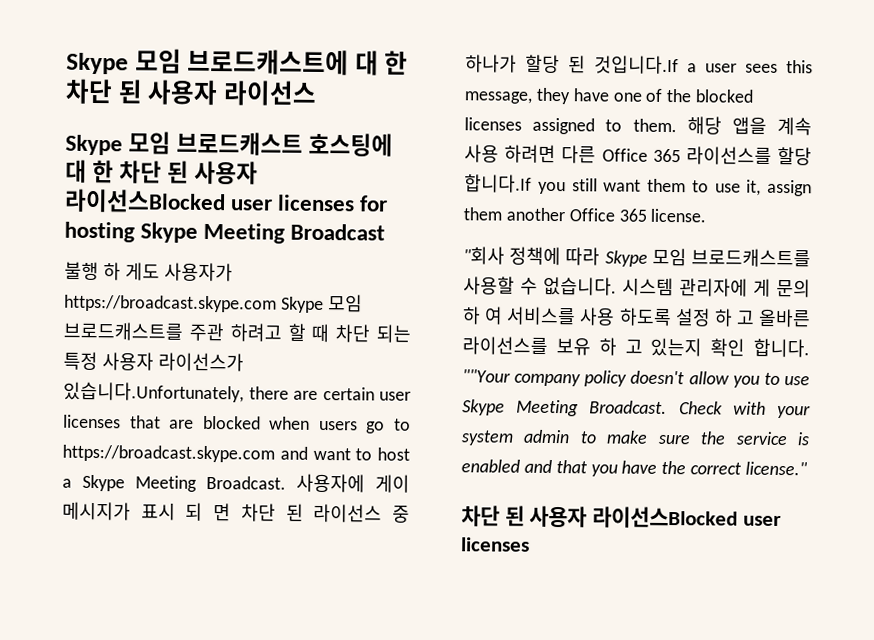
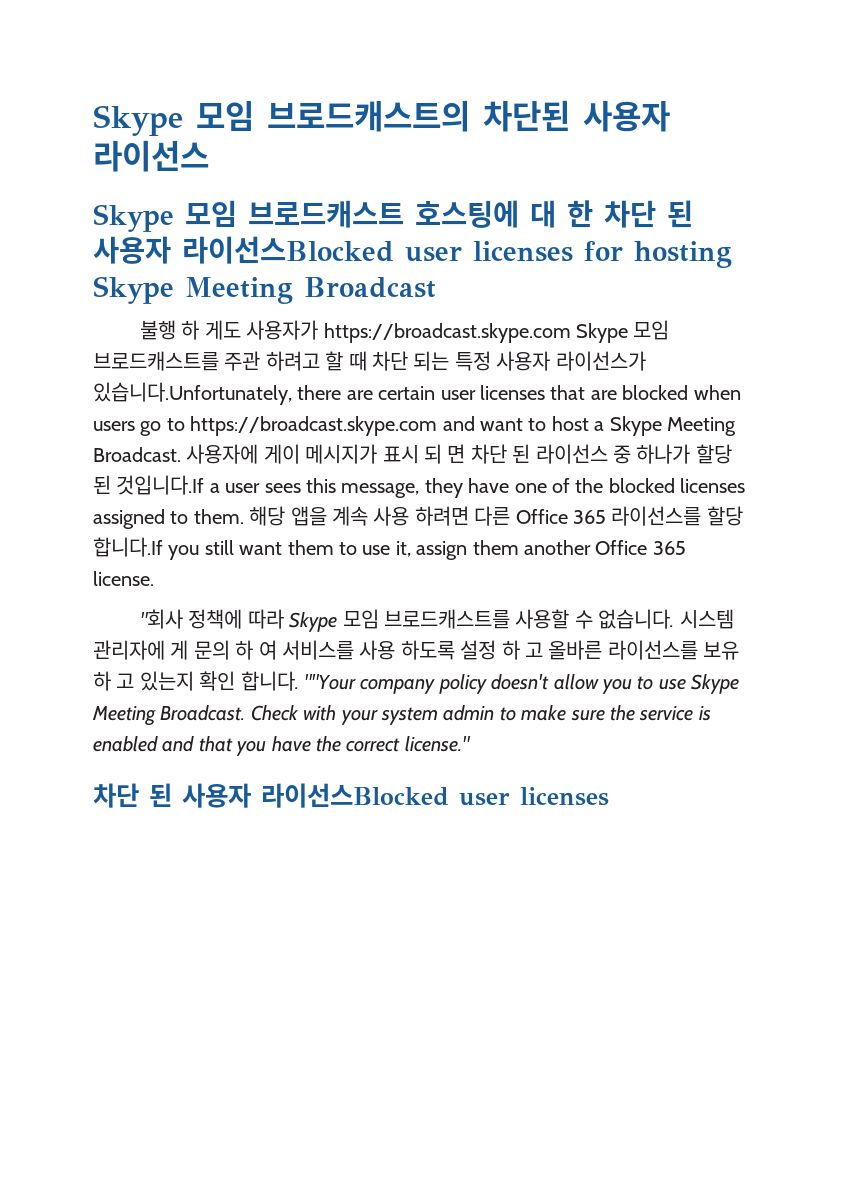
[66,48,409,76] [65,78,143,105] Skype 모임 브로드캐스트에 대 한 차단 된 -> [93,100,570,136] Skype 모임 브로드캐스트의 차단된

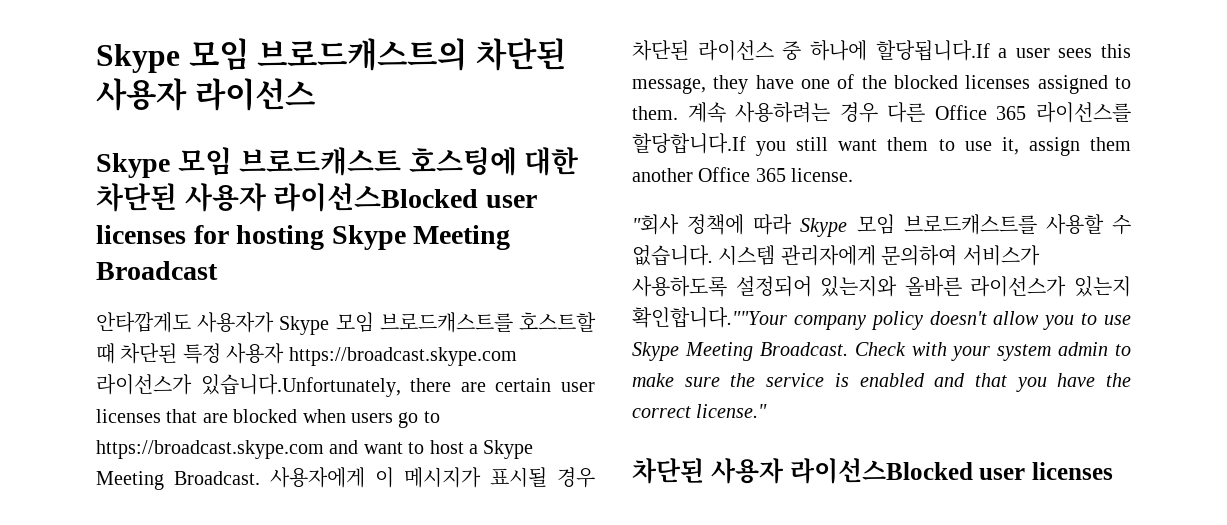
[530,200,693,228] 대 한 차단 된 -> [524,147,580,176] [96,183,177,212] 대한 차단된
[140,320,670,343] [93,351,450,371] 불행 하 게도 사용자가 https://broadcast.skype.com Skype 모임 브로드캐스트를 주관 하려고 할 때 차단 되는 -> [96,312,596,335] [96,343,178,364] 안타깝게도 사용자가 Skype 모임 브로드캐스트를 호스트할 때 차단된
(551, 361) none -> [288,347,517,366] https://broadcast.skype.com
[186,444,732,464] [93,475,205,495] 사용자에 게이 메시지가 표시 되 면 차단 된 라이선스 중 하나가 할당 된 것입니다.If -> [270,467,595,488] [632,40,990,61] 사용자에게 이 메시지가 표시될 경우 차단된 라이선스 중 하나에 할당됩니다.If
[249,506,469,526] 해당 앱을 계속 사용 하려면 -> [687,102,878,123] 계속 사용하려는 경우
[706,506,743,526] [93,537,163,557] 할당 합니다.If -> [632,133,746,154] 할당합니다.If
[93,640,740,660] [93,671,356,691] 관리자에 게 문의 하 여 서비스를 사용 하도록 설정 하 고 올바른 라이선스를 보유 하 고 있는지 확인 합니다. ""Your -> [780,245,1040,266] [632,276,1131,297] [632,307,787,328] 관리자에게 문의하여 서비스가 사용하도록 설정되어 있는지와 올바른 라이선스가 있는지 확인합니다.""Your
[93,783,172,808] 차단 된 -> [632,458,704,484] 차단된

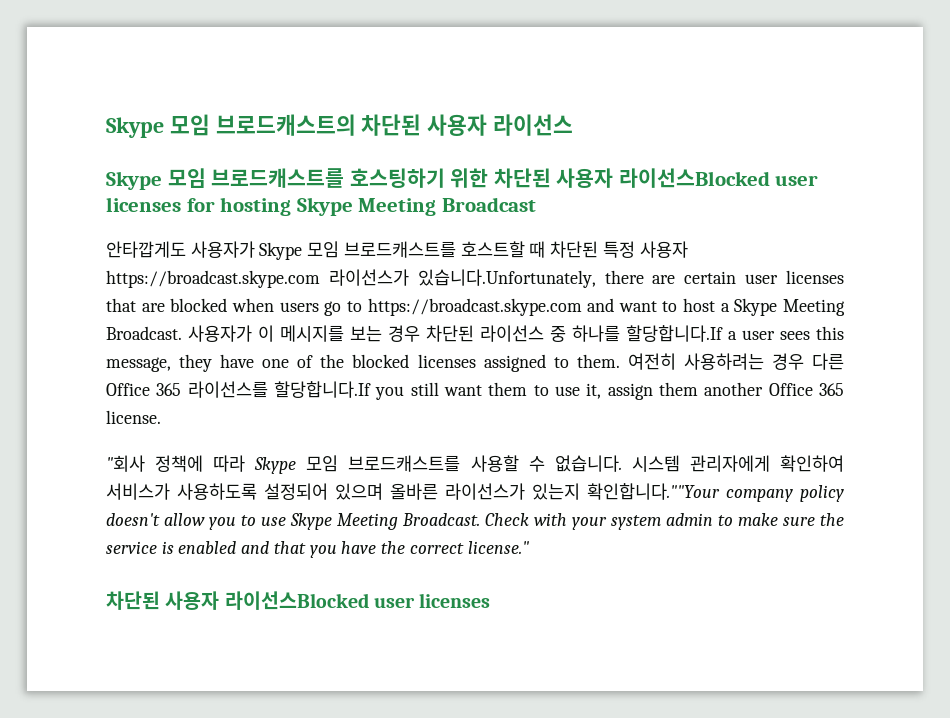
[239,147,580,176] 브로드캐스트 호스팅에 대한 -> [211,168,489,188] 브로드캐스트를 호스팅하기 위한
[270,467,547,488] 사용자에게 이 메시지가 표시될 -> [188,325,382,342] 사용자가 이 메시지를 보는
[809,40,990,61] 하나에 할당됩니다.If -> [572,325,723,342] 하나를 할당합니다.If
[687,102,726,123] 계속 -> [627,353,676,370] 여전히
[881,245,958,266] 문의하여 -> [780,455,845,472] 확인하여
[820,276,898,297] 있는지와 -> [335,483,383,500] 있으며

